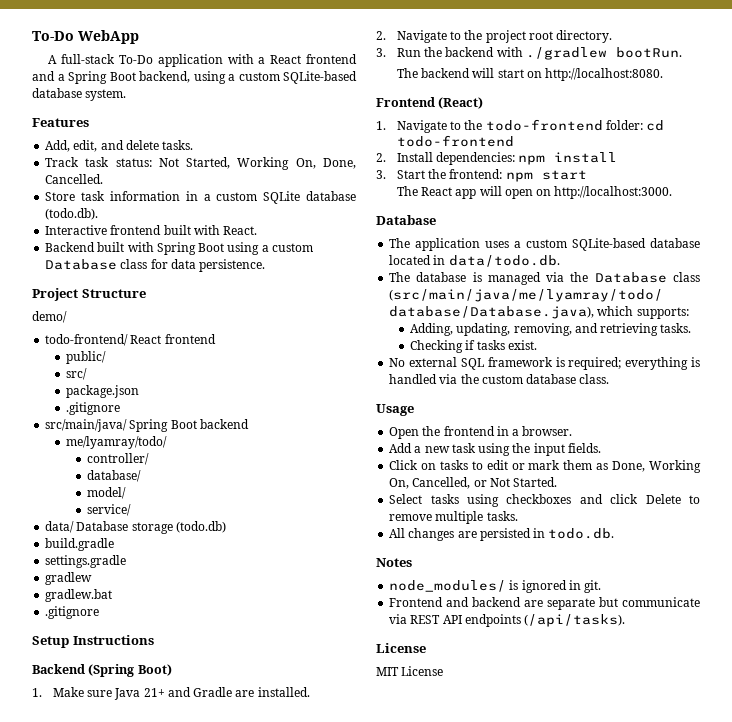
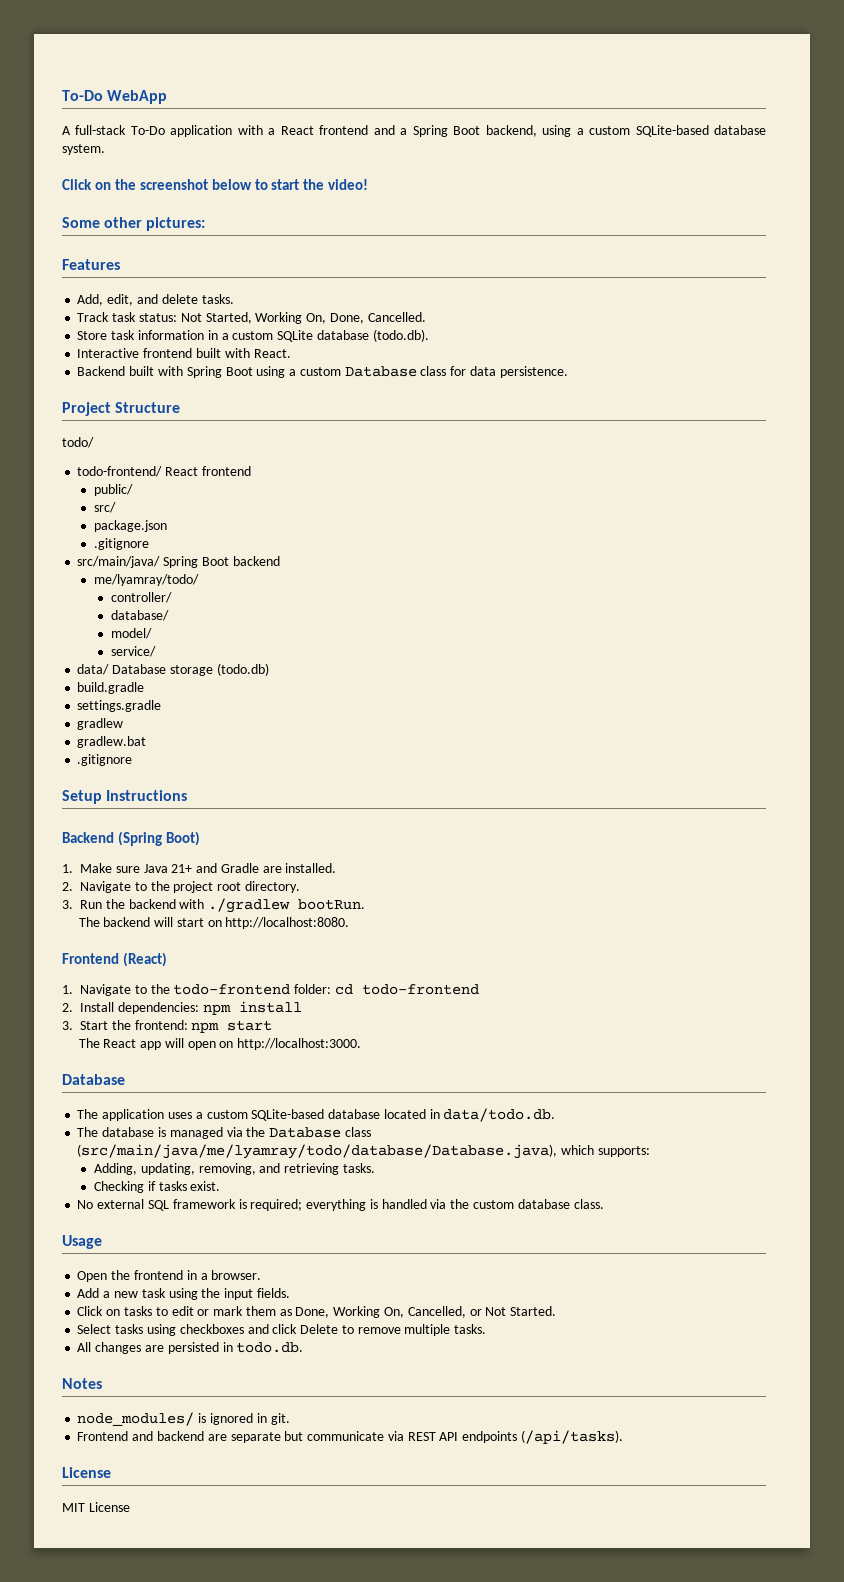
(127, 95) none -> [62,179,369,190] [62,217,206,231] // Click on the screenshot below to start the video! // Some other pictures:
[32,311,67,323] demo/ -> [62,437,94,448] todo/

